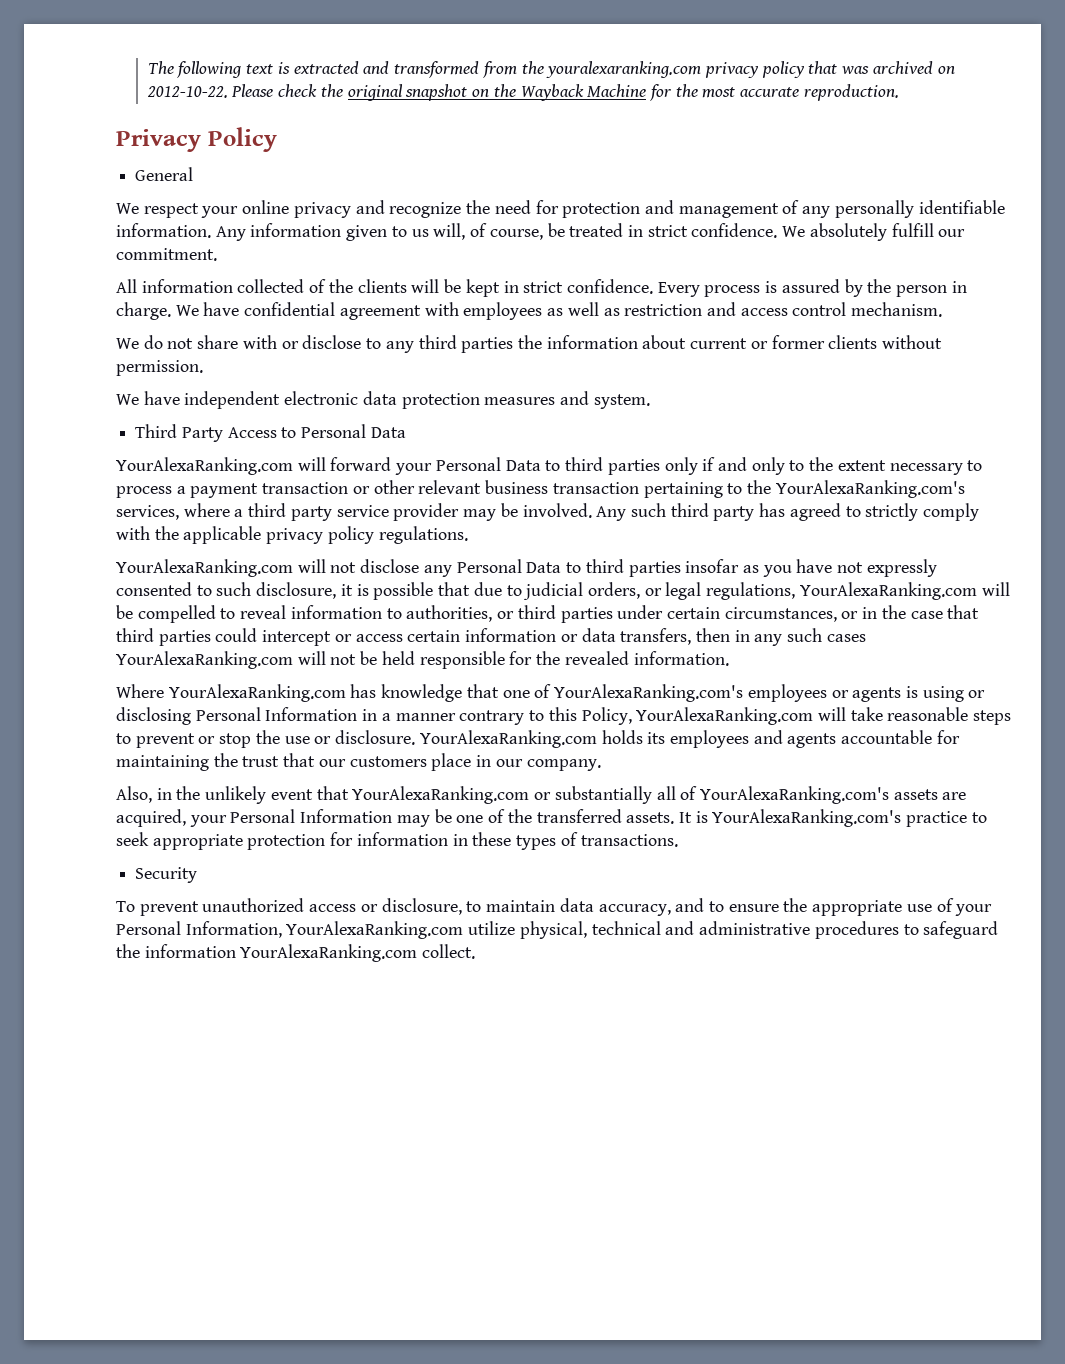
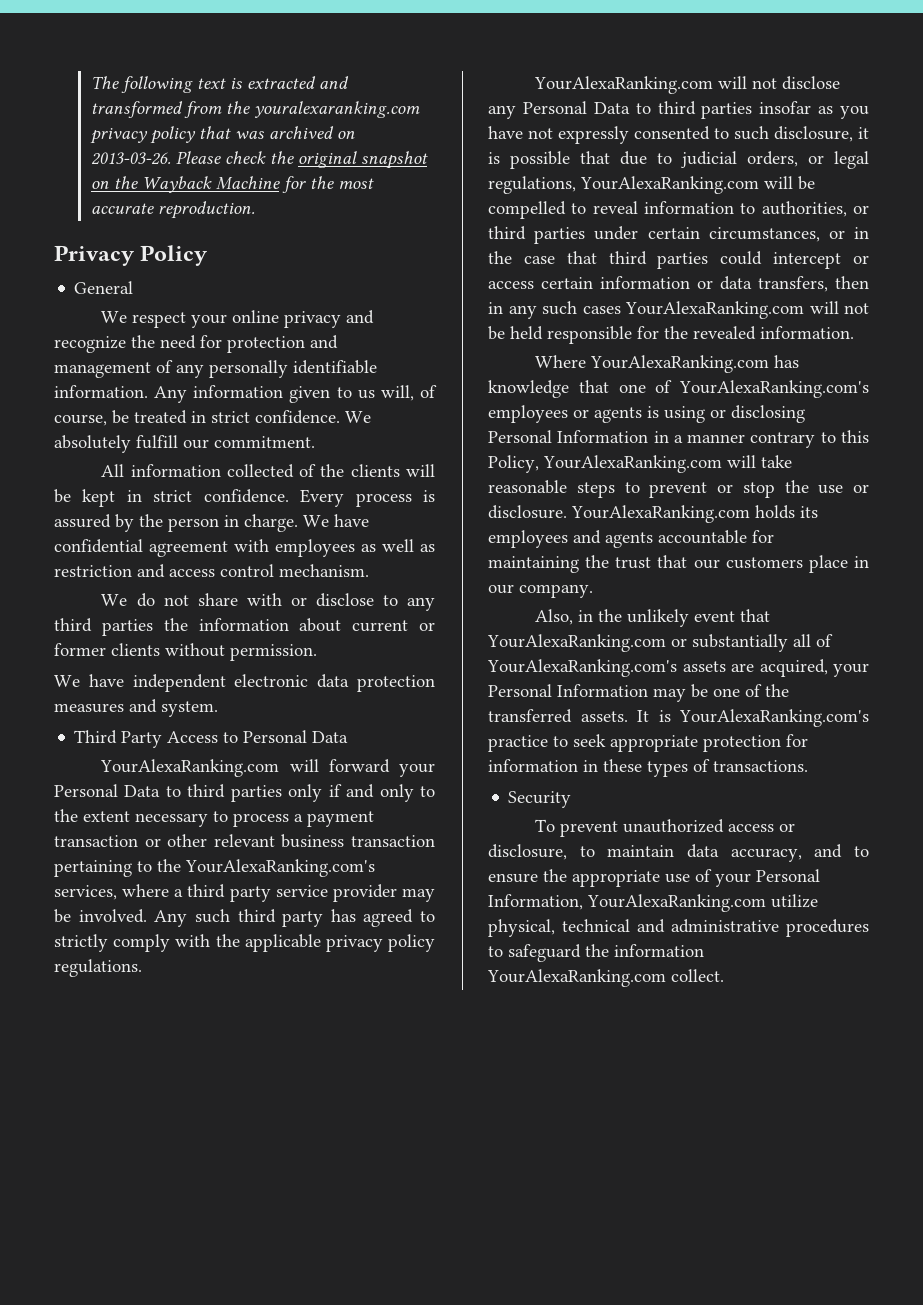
[146,86,228,98] 2012-10-22. -> [90,152,171,165] 2013-03-26.

